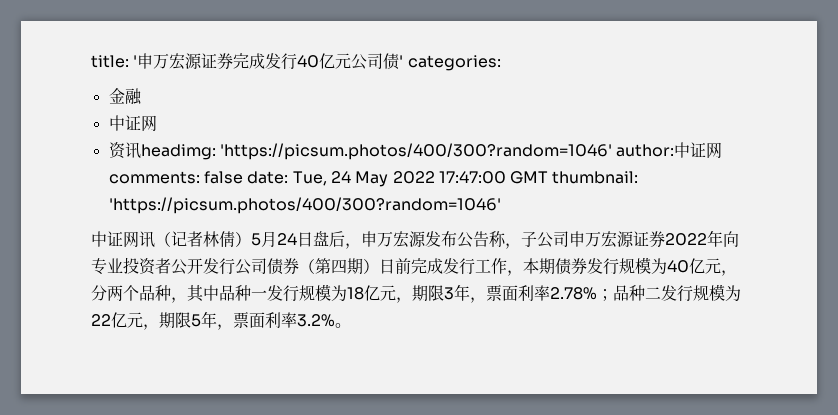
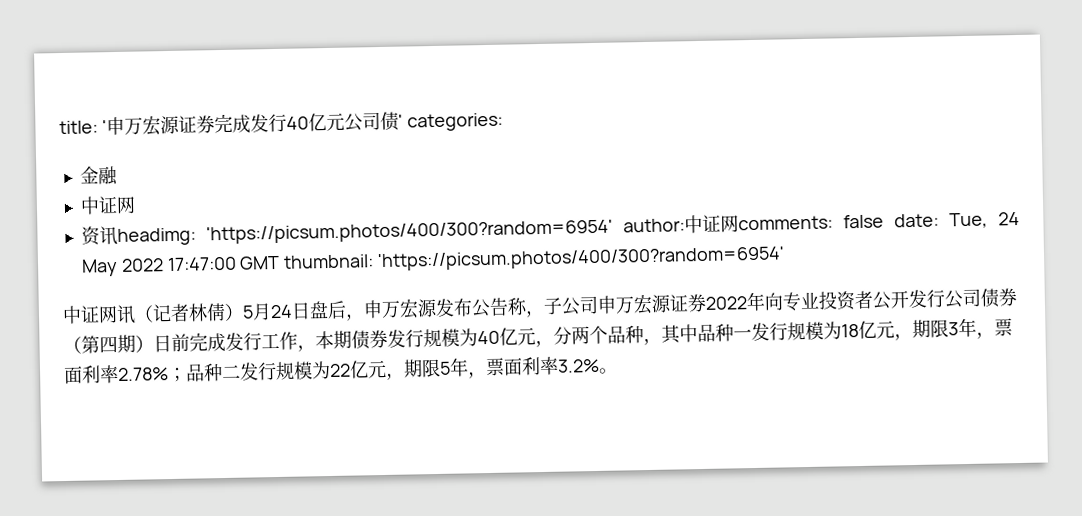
[219,143,612,160] 'https://picsum.photos/400/300?random=1046' -> [205,219,613,245] 'https://picsum.photos/400/300?random=6954'
[108,197,501,214] 'https://picsum.photos/400/300?random=1046' -> [377,246,786,272] 'https://picsum.photos/400/300?random=6954'

